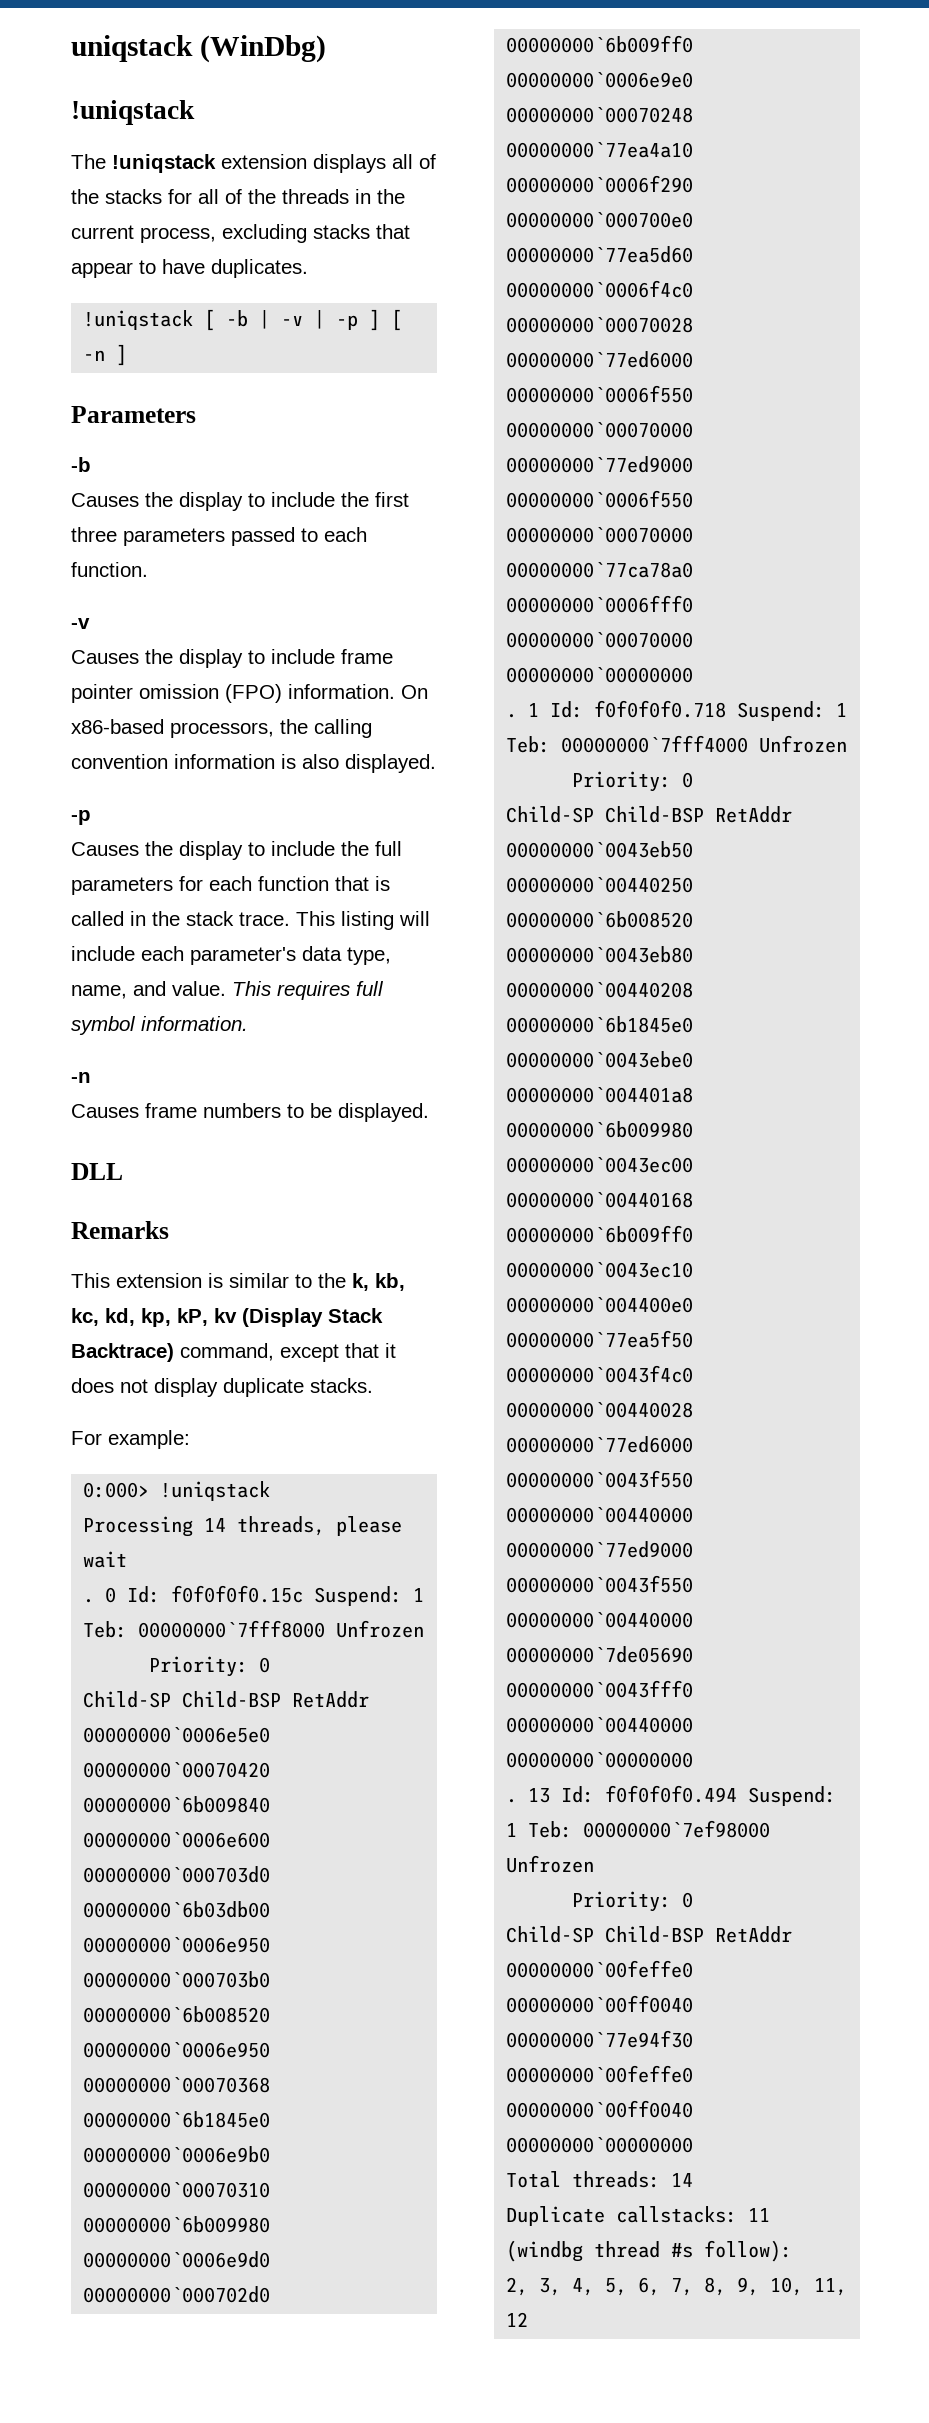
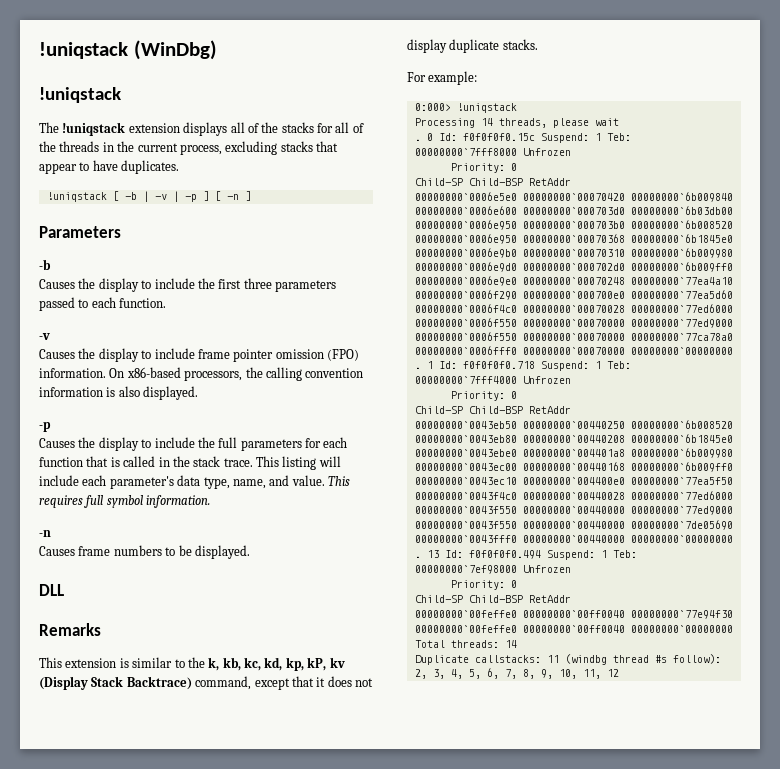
[71,35,193,62] uniqstack -> [39,42,128,59] !uniqstack

